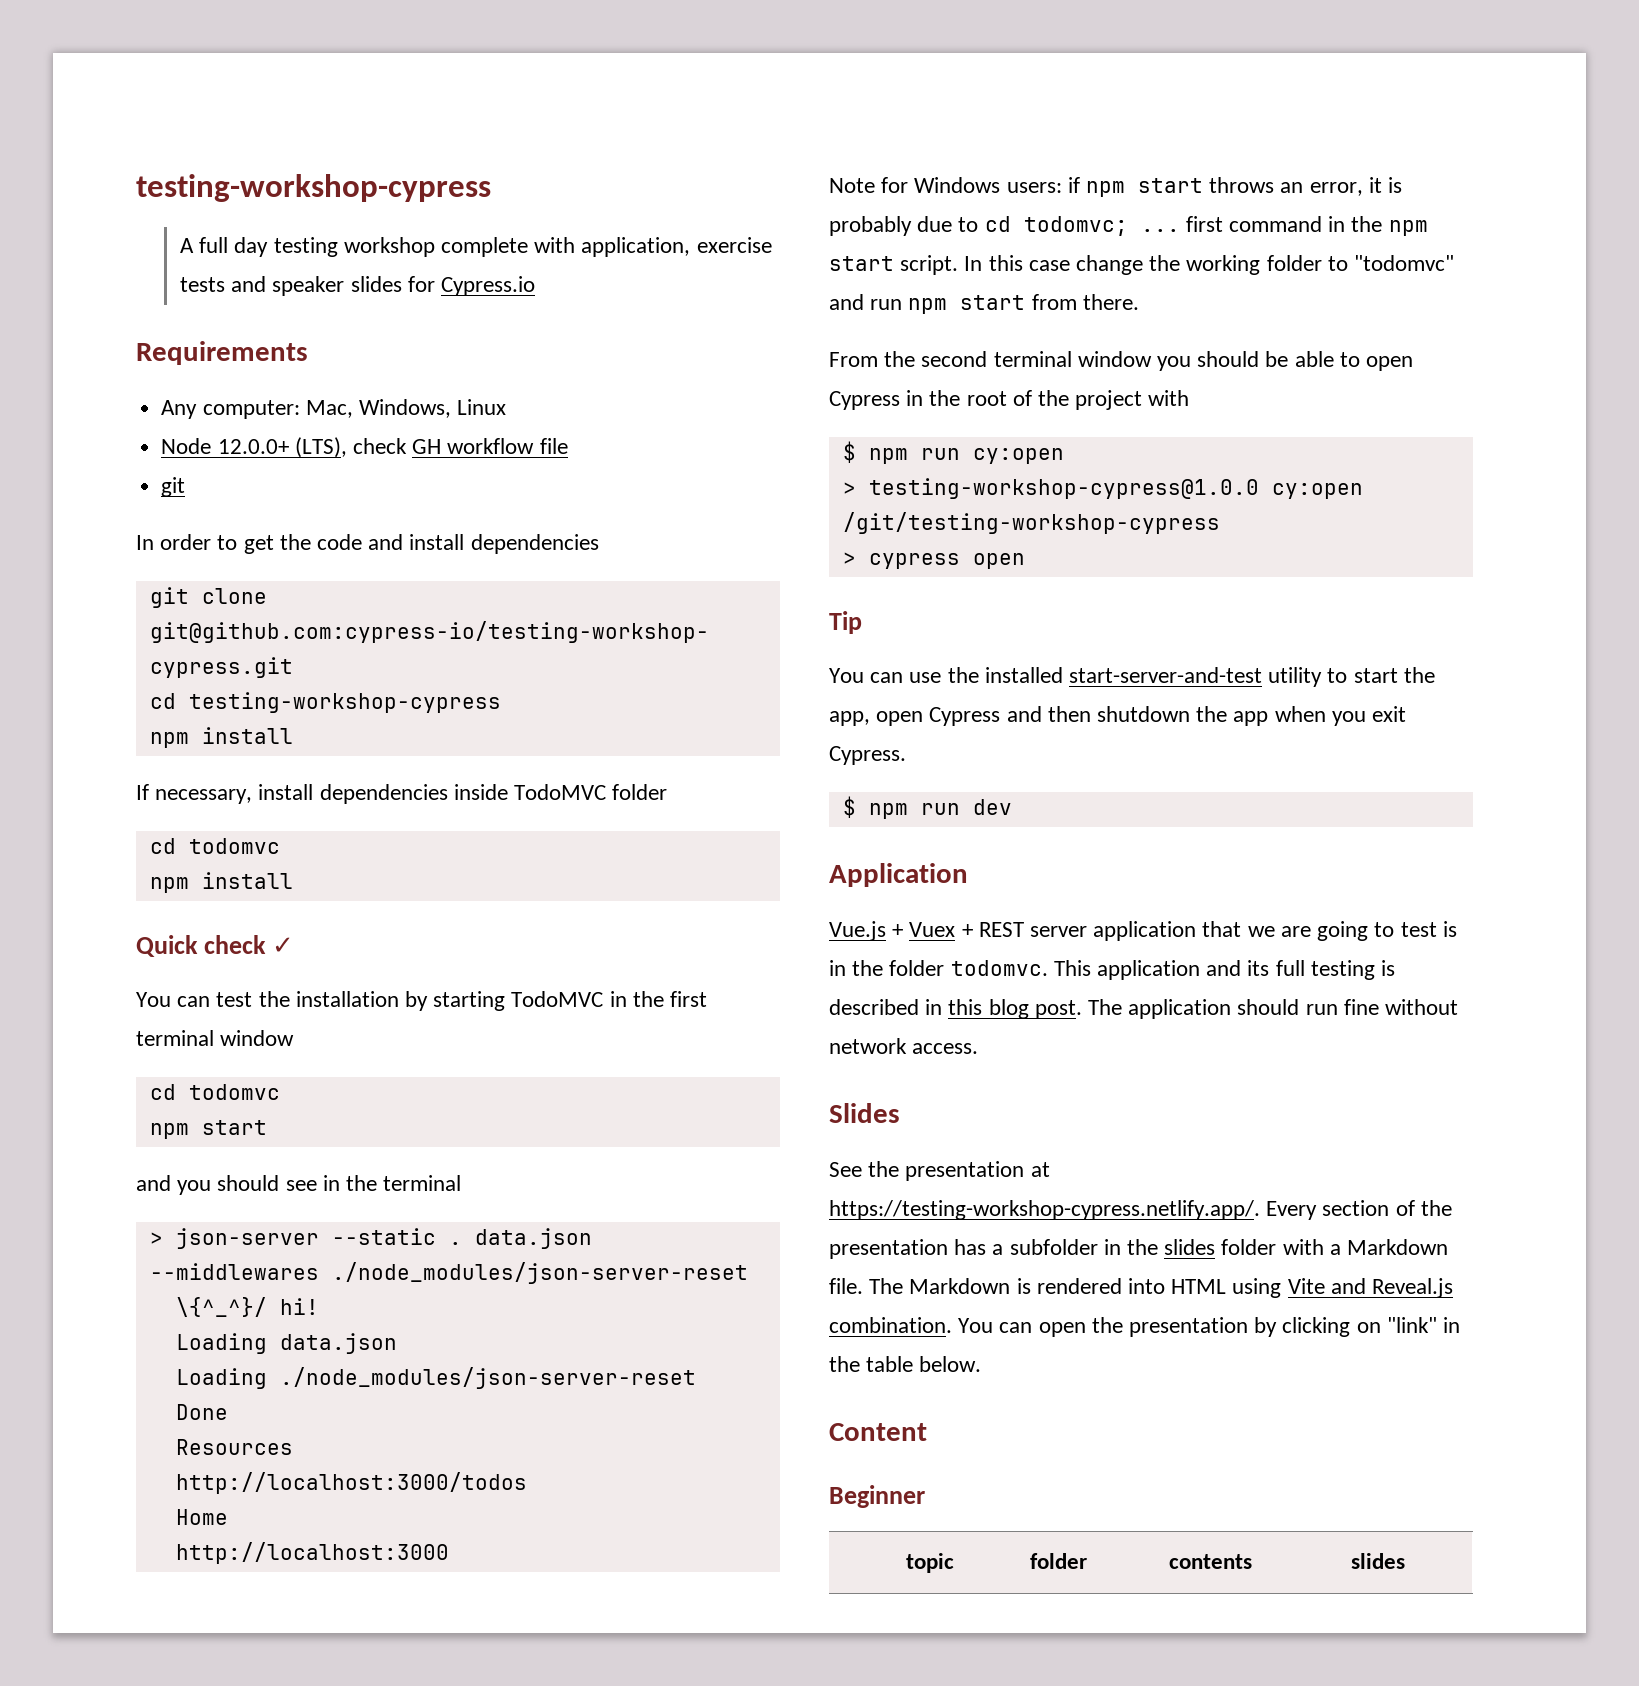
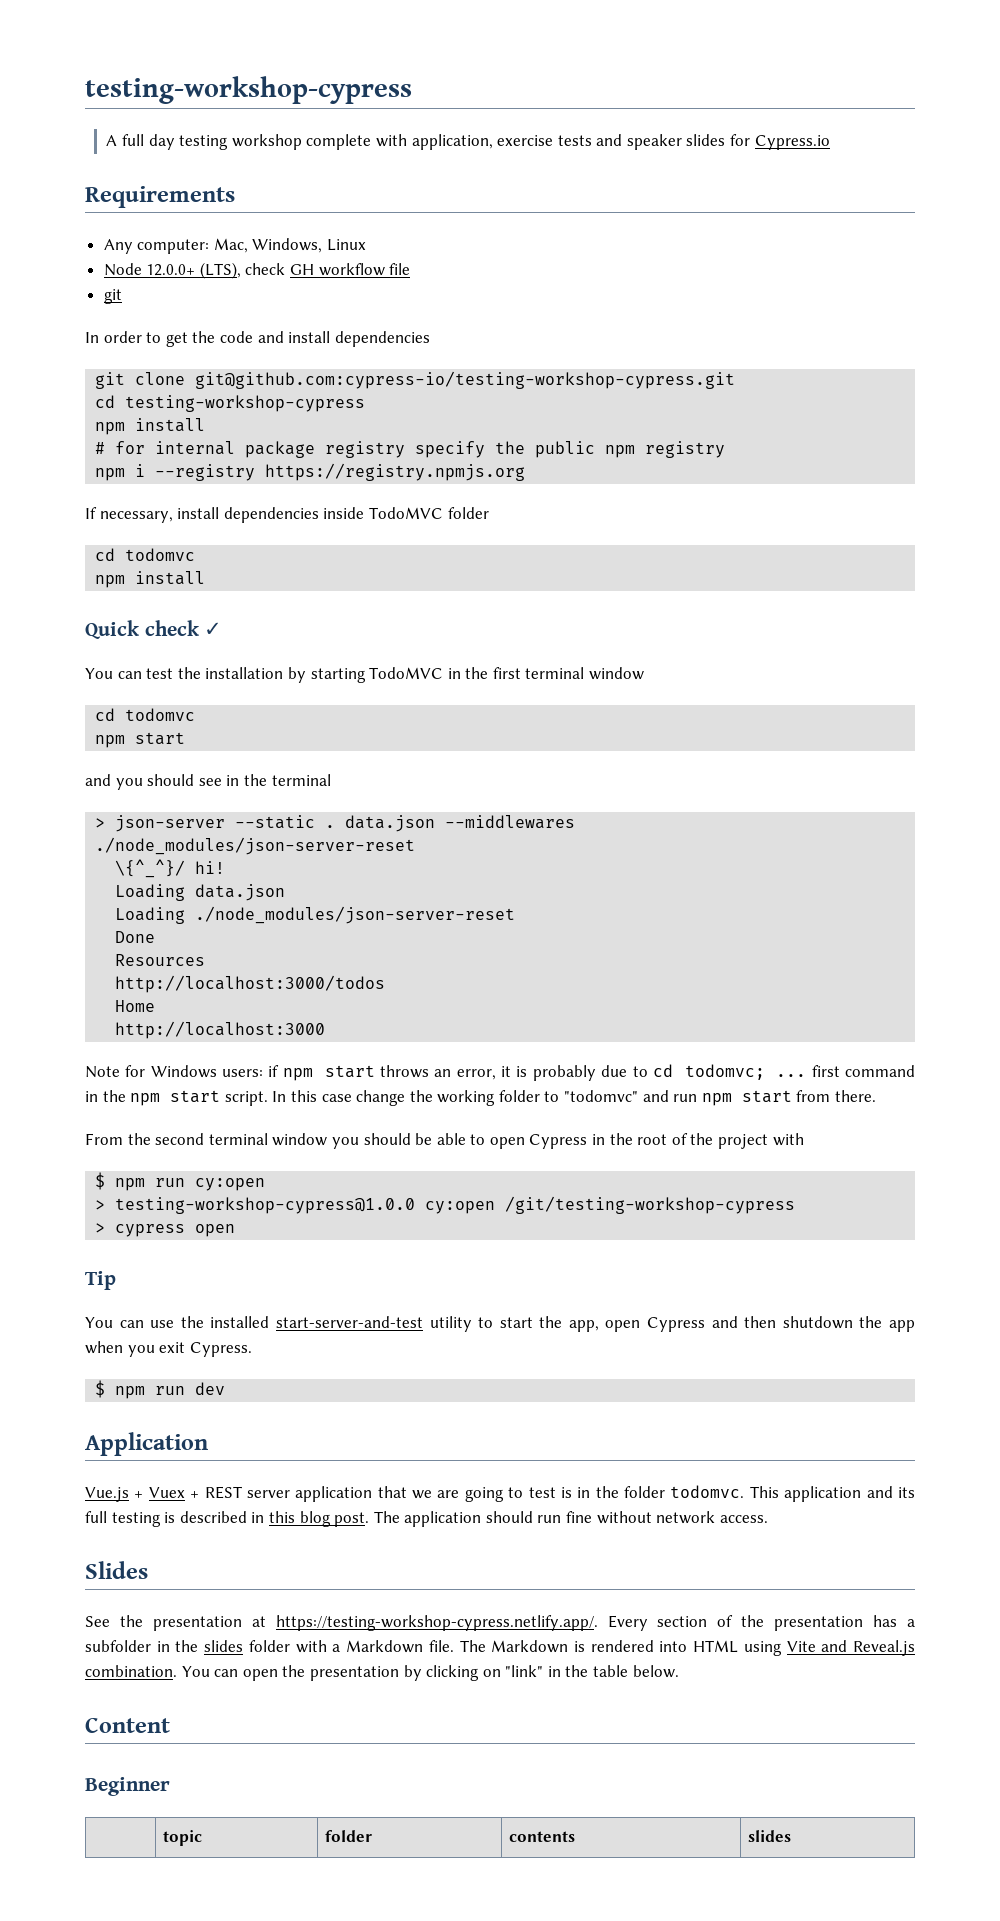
(293, 735) none -> [95,441,726,458] [95,463,526,481] // # for internal package registry specify the public npm registry // npm i --registry https://registry.npmjs.org

